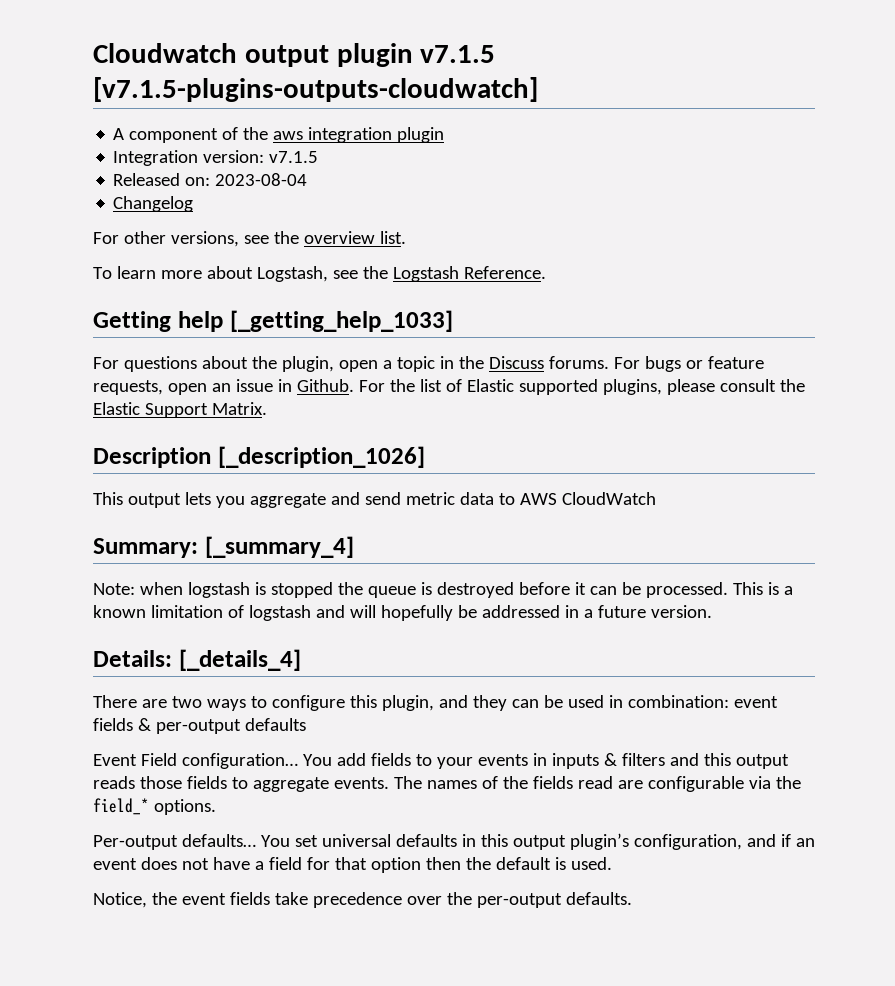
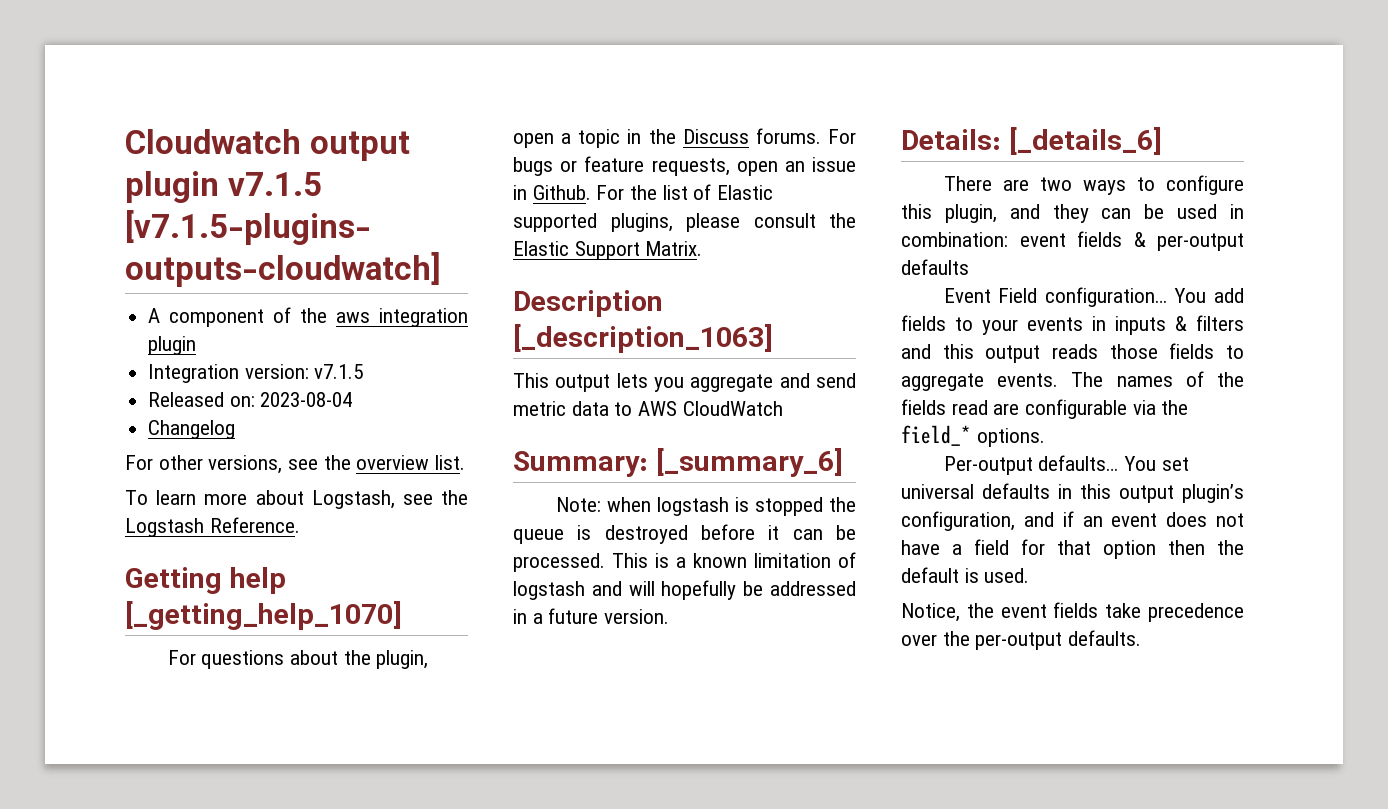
[229,310,453,332] [_getting_help_1033] -> [125,601,402,630] [_getting_help_1070]
[217,446,425,468] [_description_1026] -> [513,324,773,353] [_description_1063]
[204,536,354,558] [_summary_4] -> [655,448,843,477] [_summary_6]
[178,649,301,671] [_details_4] -> [1008,127,1162,155] [_details_6]

